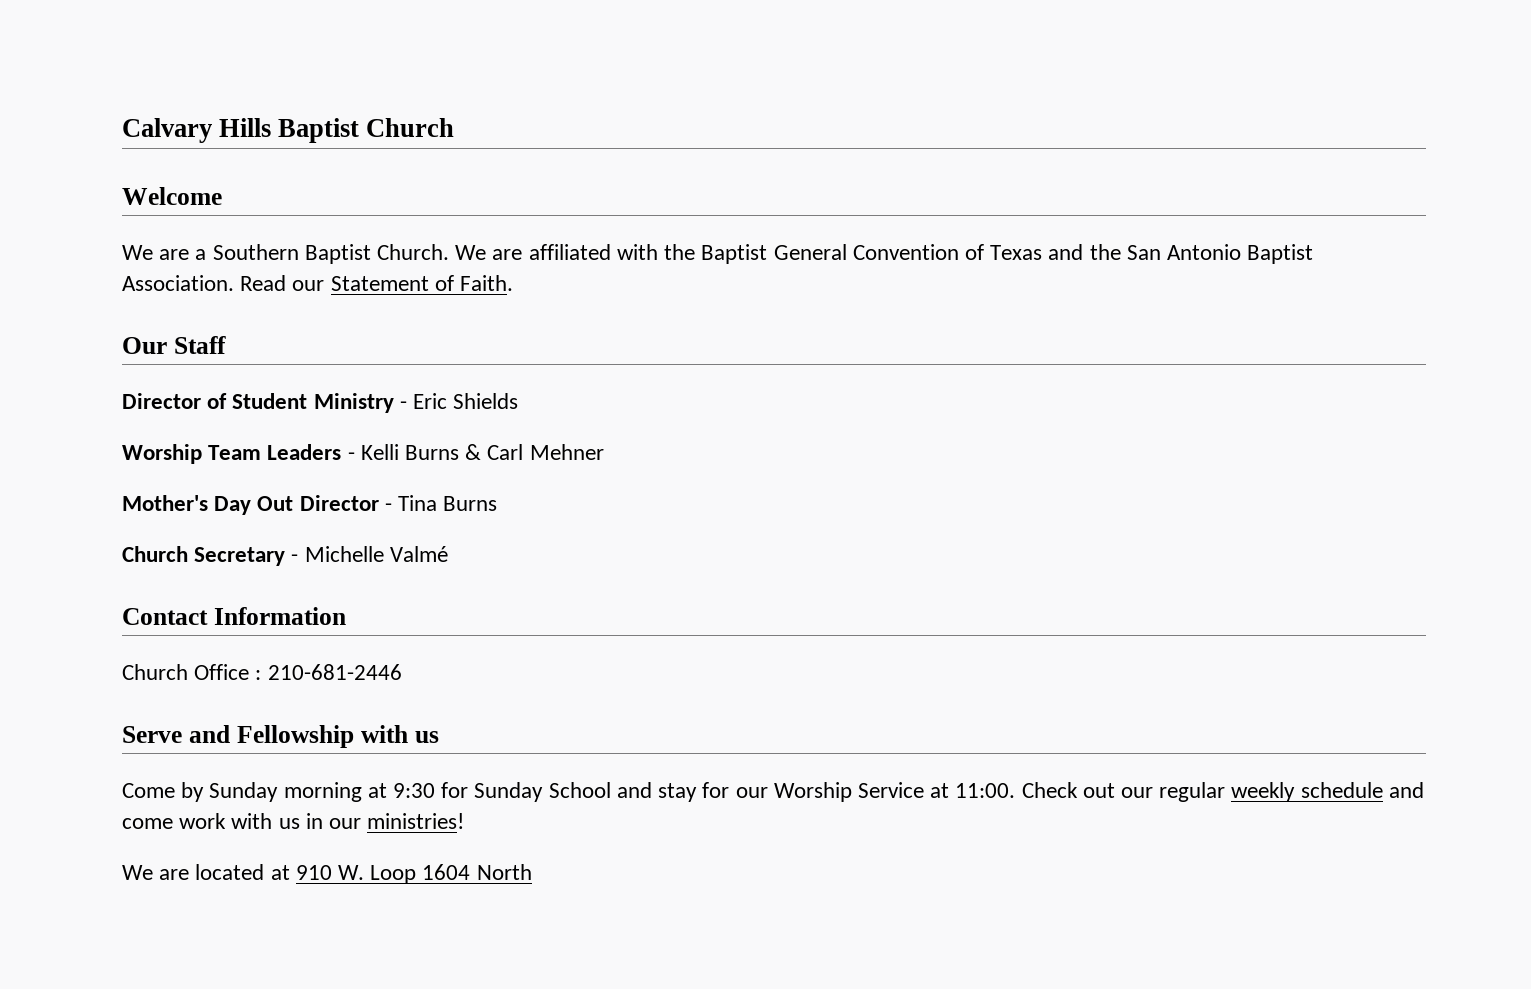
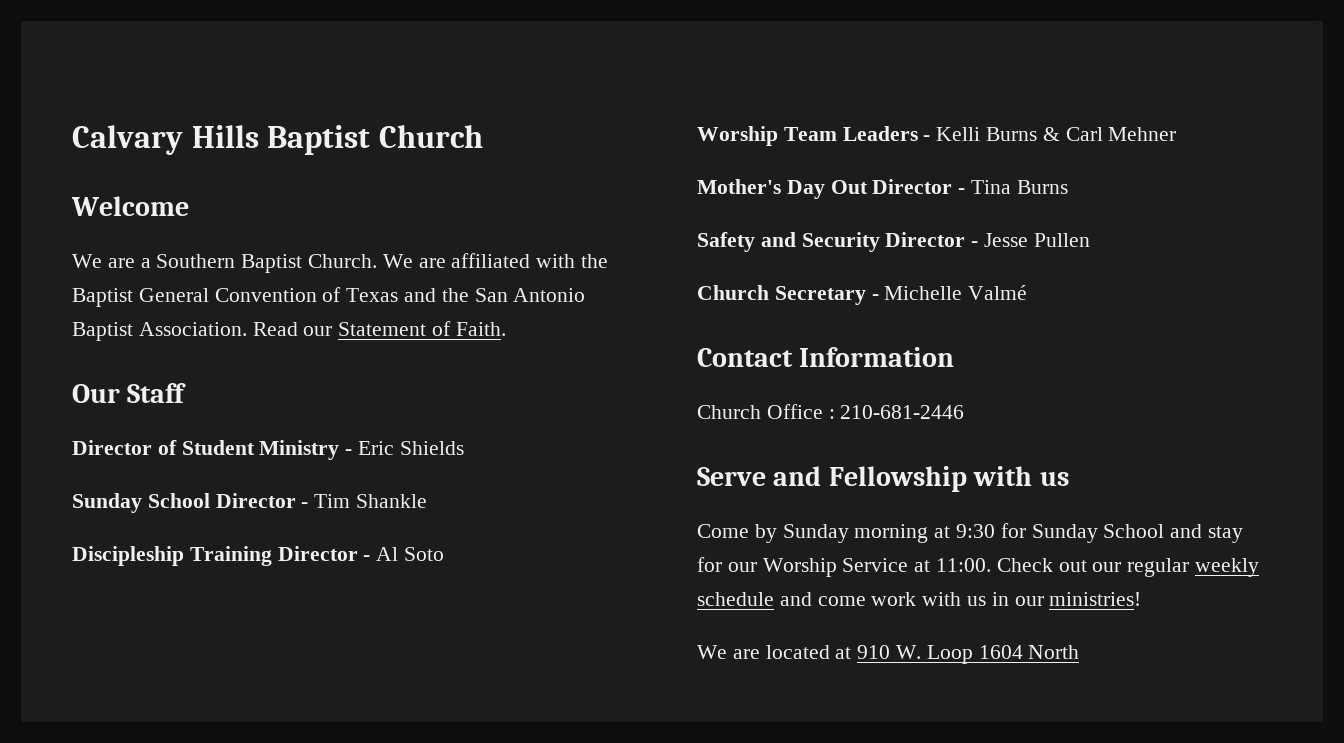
(519, 401) none -> [72,493,428,513] [72,546,445,566] // Sunday School Director - Tim Shankle // Discipleship Training Director - Al Soto
(498, 503) none -> [697,232,1090,252] // Safety and Security Director - Jesse Pullen

